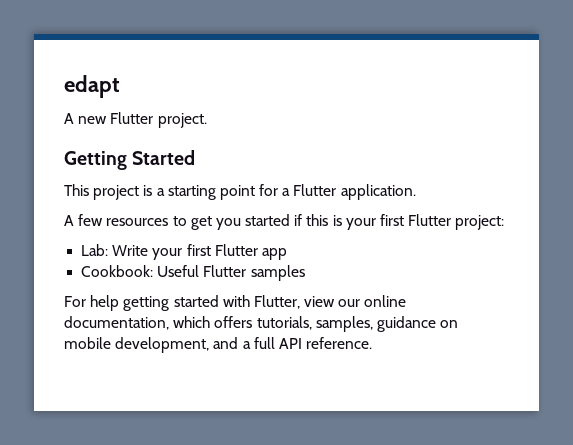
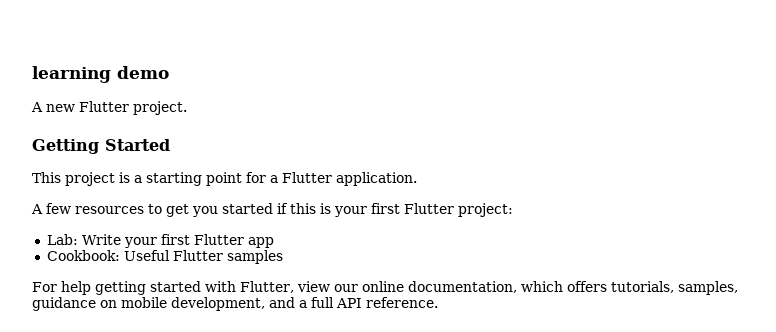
[64,75,120,98] edapt -> [32,66,169,83] learning demo

